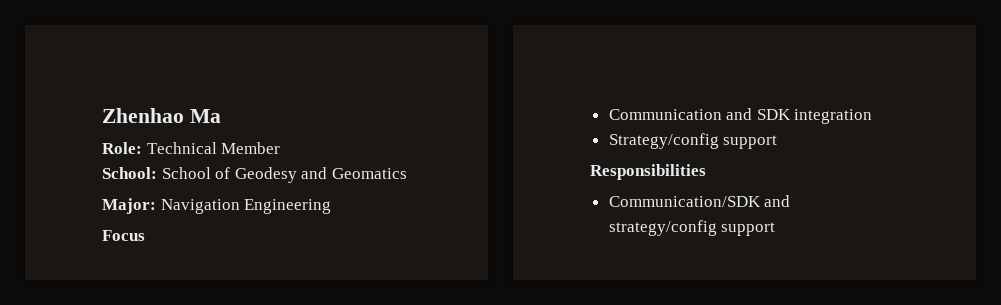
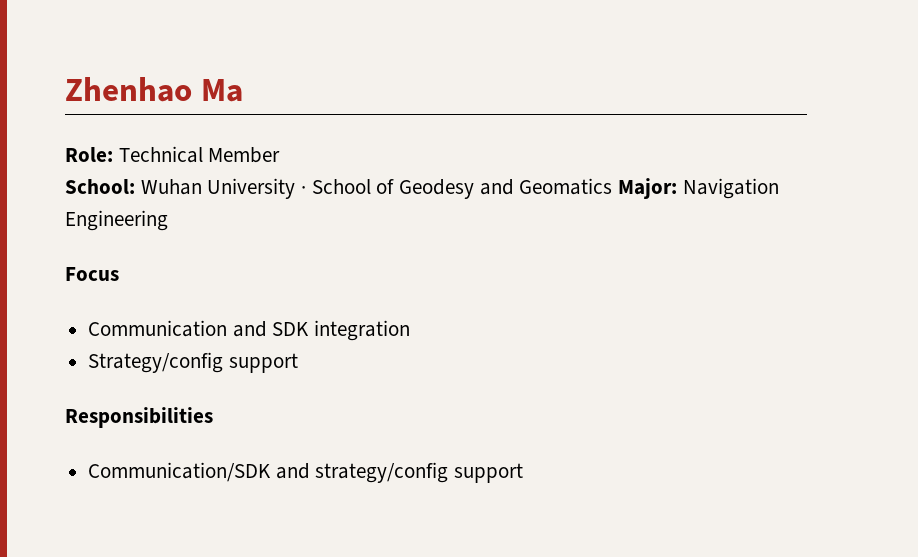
(157, 173) none -> [140,178,307,199] Wuhan University ·
(407, 173) // -> (613, 186) none

